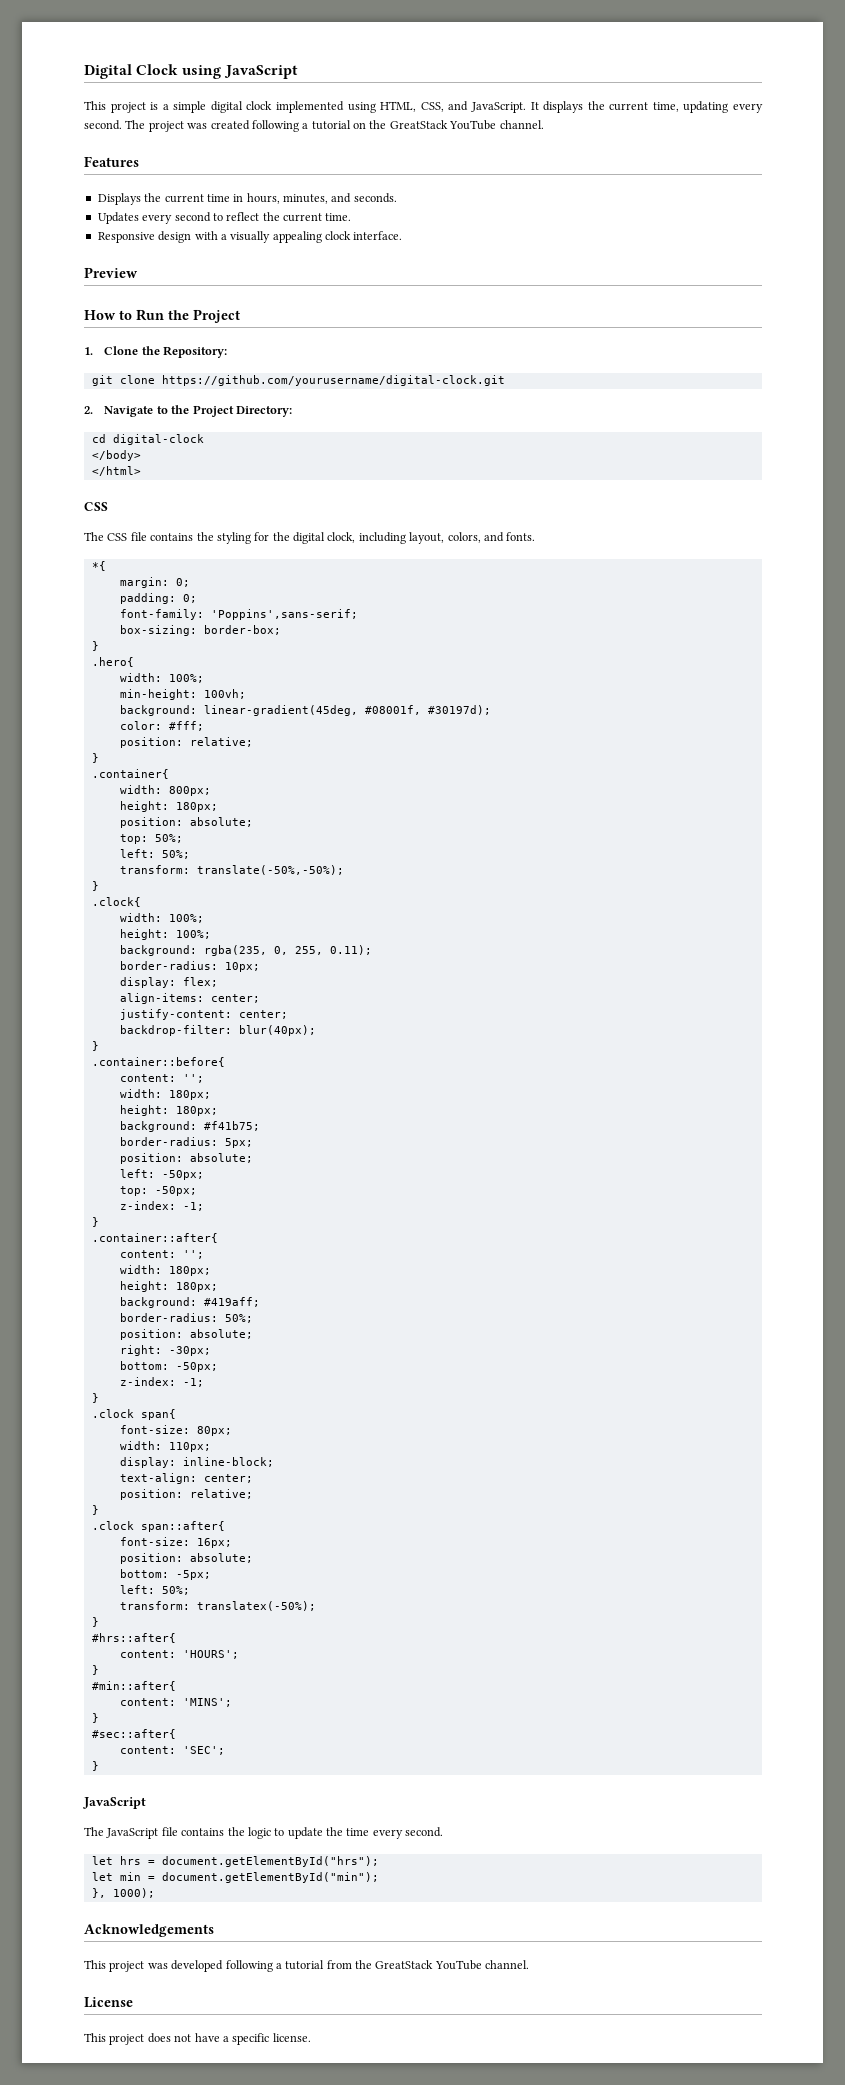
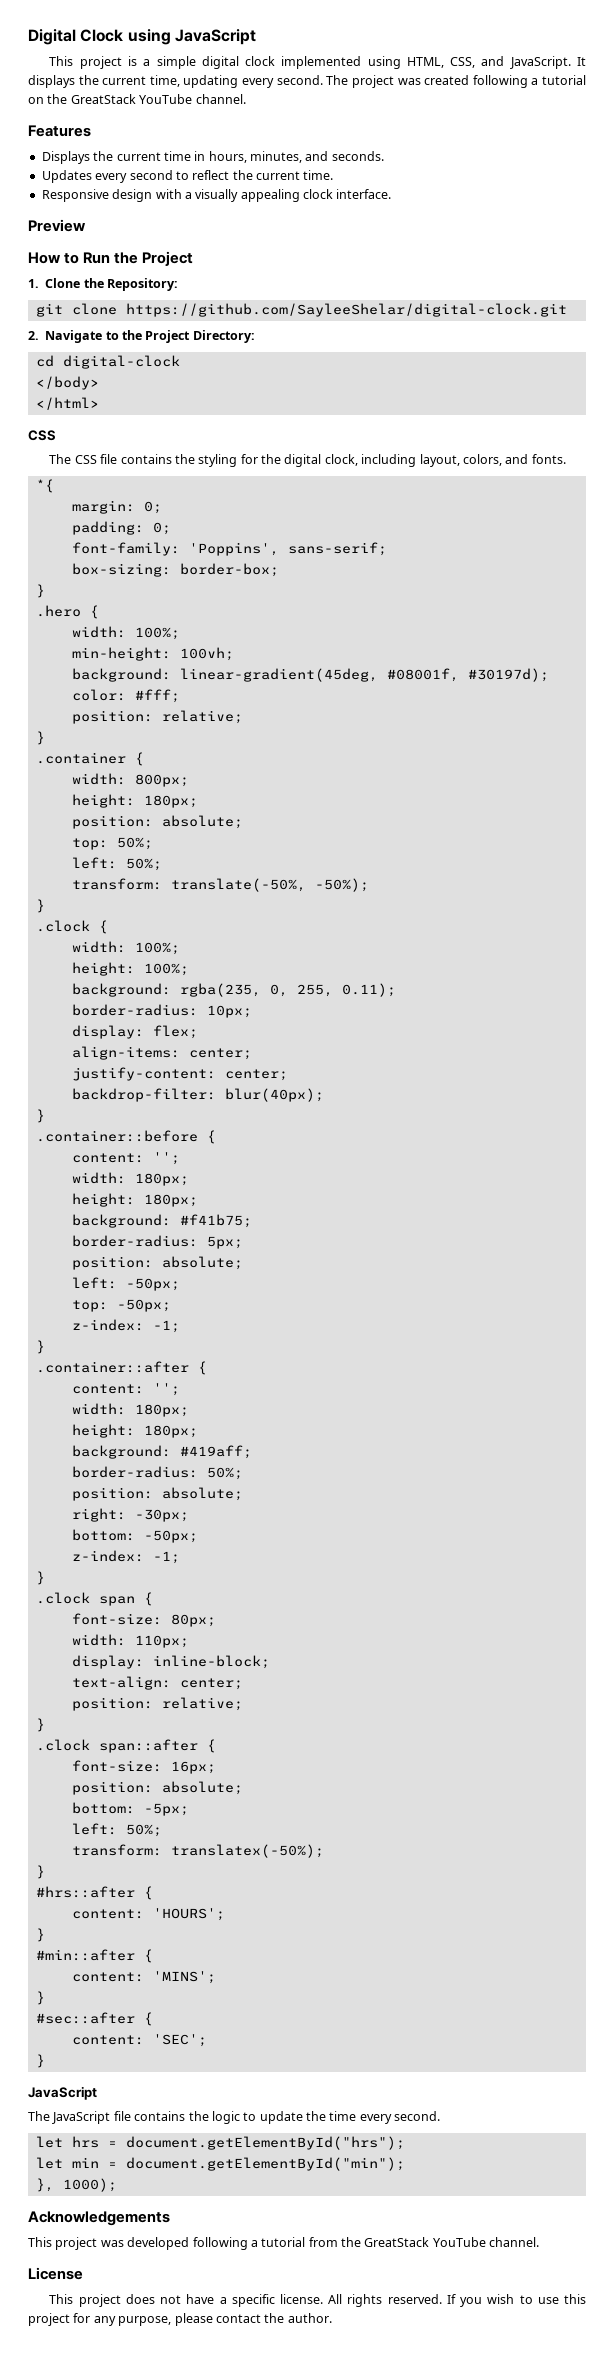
[161,375,505,386] https://github.com/yourusername/digital-clock.git -> [125,303,567,317] https://github.com/SayleeShelar/digital-clock.git
[210,609,358,620] 'Poppins',sans-serif; -> [188,542,387,556] 'Poppins', sans-serif;
[91,657,134,667] .hero{ -> [35,605,99,619] .hero {
[91,769,169,779] .container{ -> [35,752,144,766] .container {
[196,865,344,875] [91,881,99,891] [91,897,141,907] translate(-50%,-50%); // } // .clock{ -> [170,878,369,892] [35,899,45,913] [35,920,108,934] translate(-50%, -50%); // } // .clock {
[91,1057,225,1067] .container::before{ -> [35,1130,216,1144] .container::before {
[91,1233,218,1243] .container::after{ -> [35,1361,207,1375] .container::after {
[140,1409,176,1420] span{ -> [98,1592,153,1606] span {
[140,1521,225,1532] span::after{ -> [98,1739,216,1753] span::after {
[91,1633,176,1643] #hrs::after{ -> [35,1886,153,1900] #hrs::after {
[91,1681,176,1691] #min::after{ -> [35,1949,153,1963] #min::after {
[91,1729,176,1739] #sec::after{ -> [35,2012,153,2026] #sec::after {
(311, 2037) none -> [328,2294,586,2307] [28,2313,332,2326] All rights reserved. If you wish to use this project for any purpose, please contact the author.

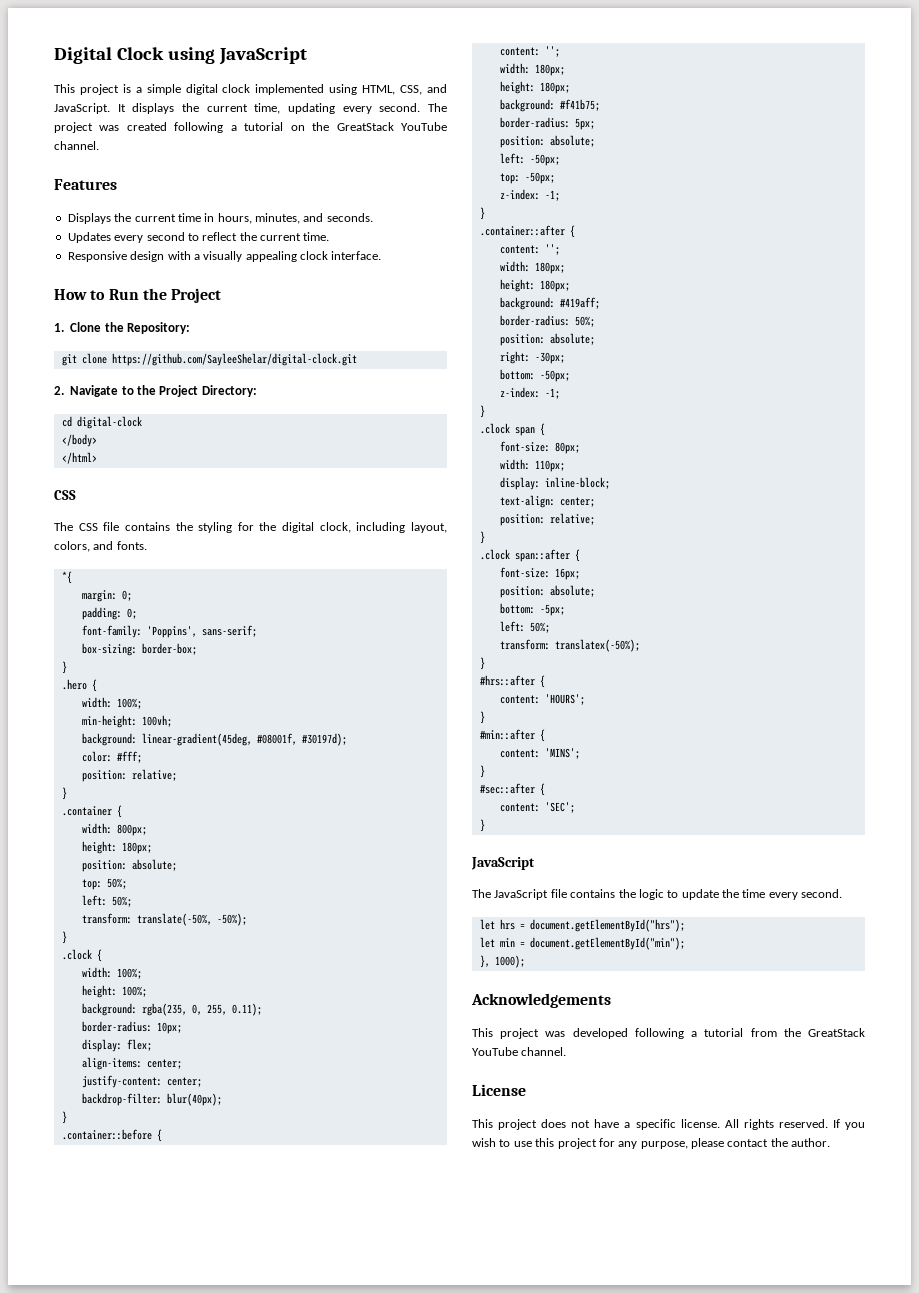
[28,219,86,232] // Preview -> (382, 255) none

